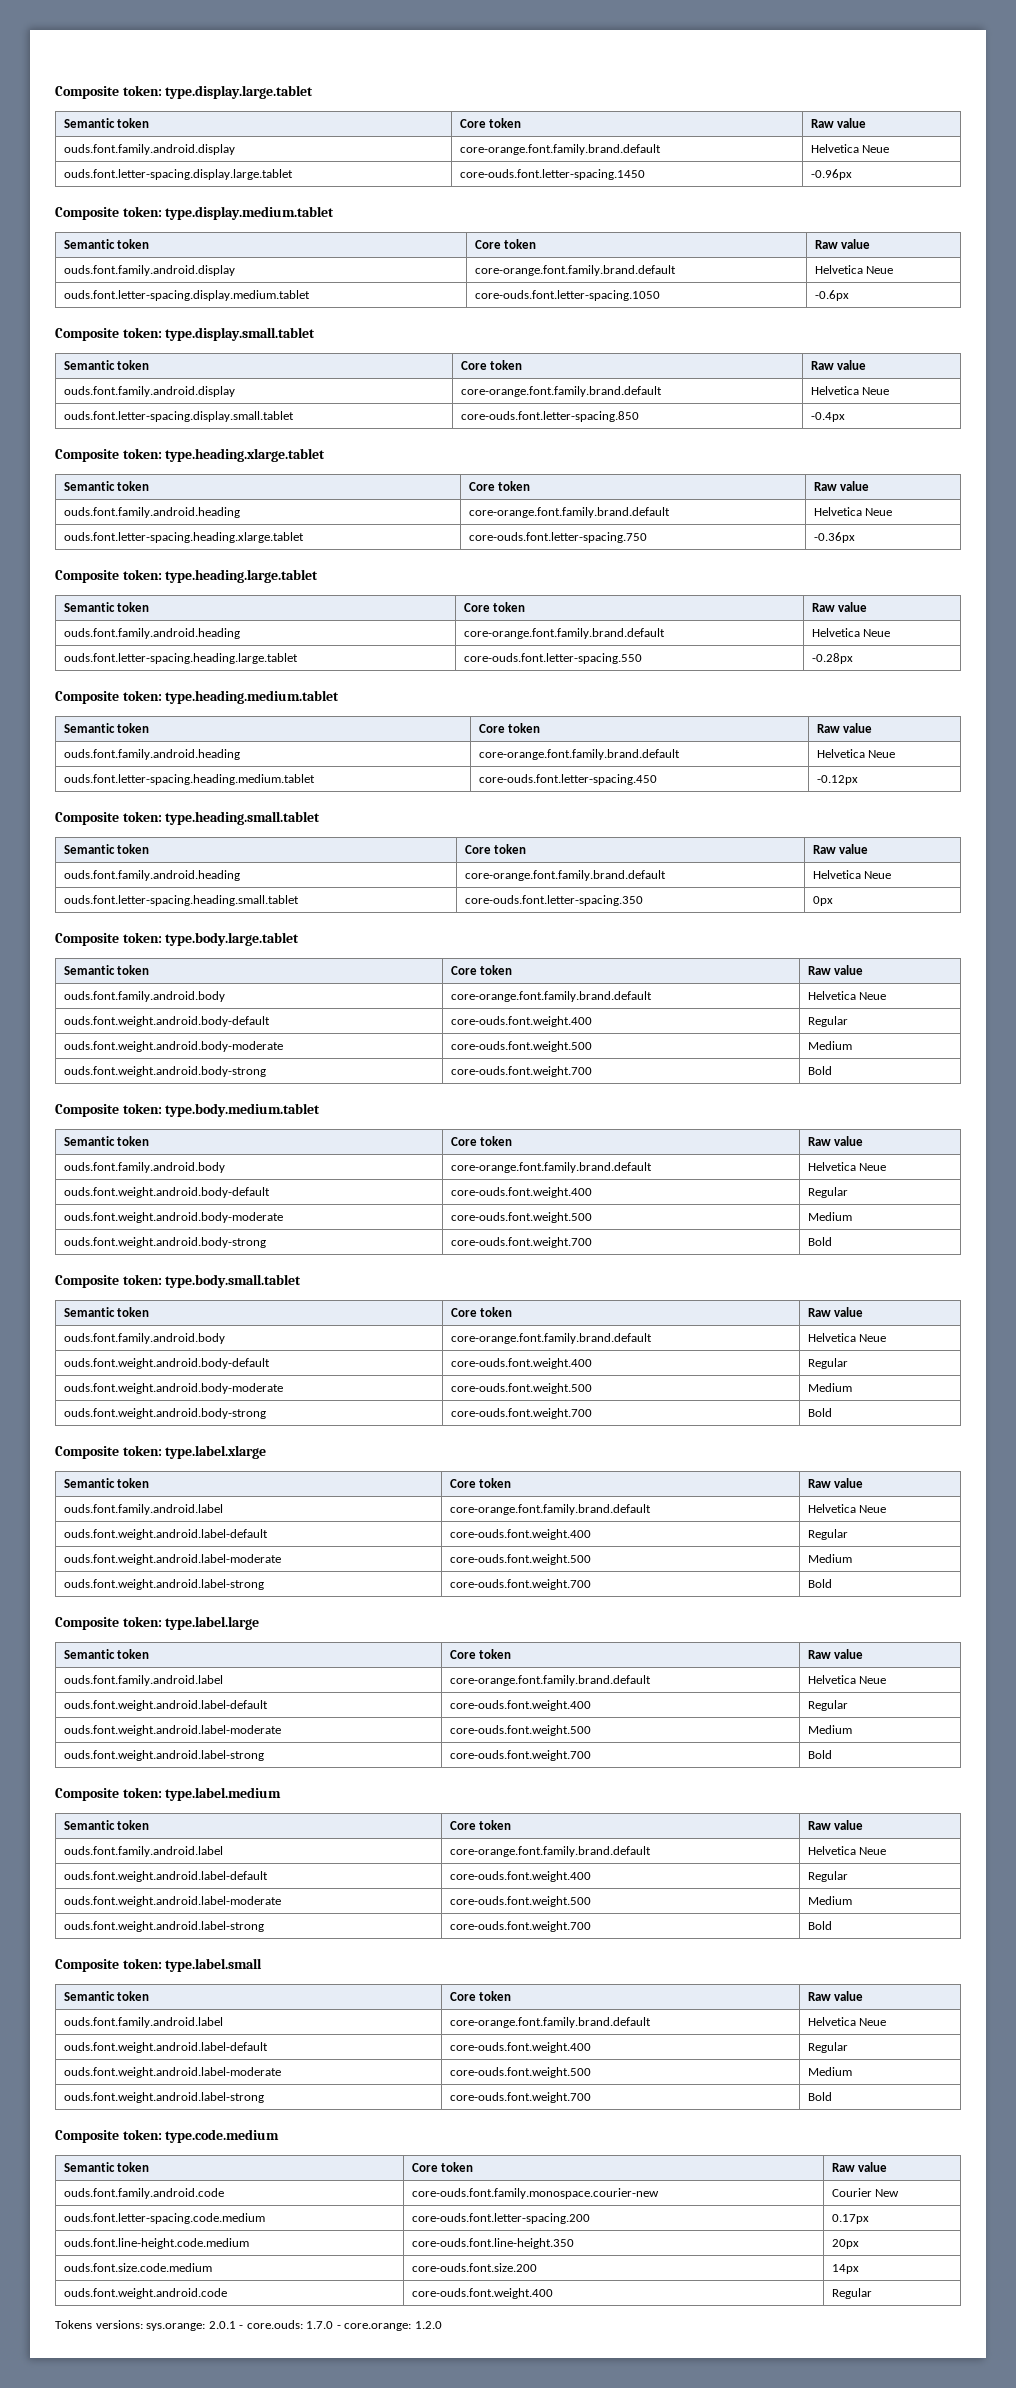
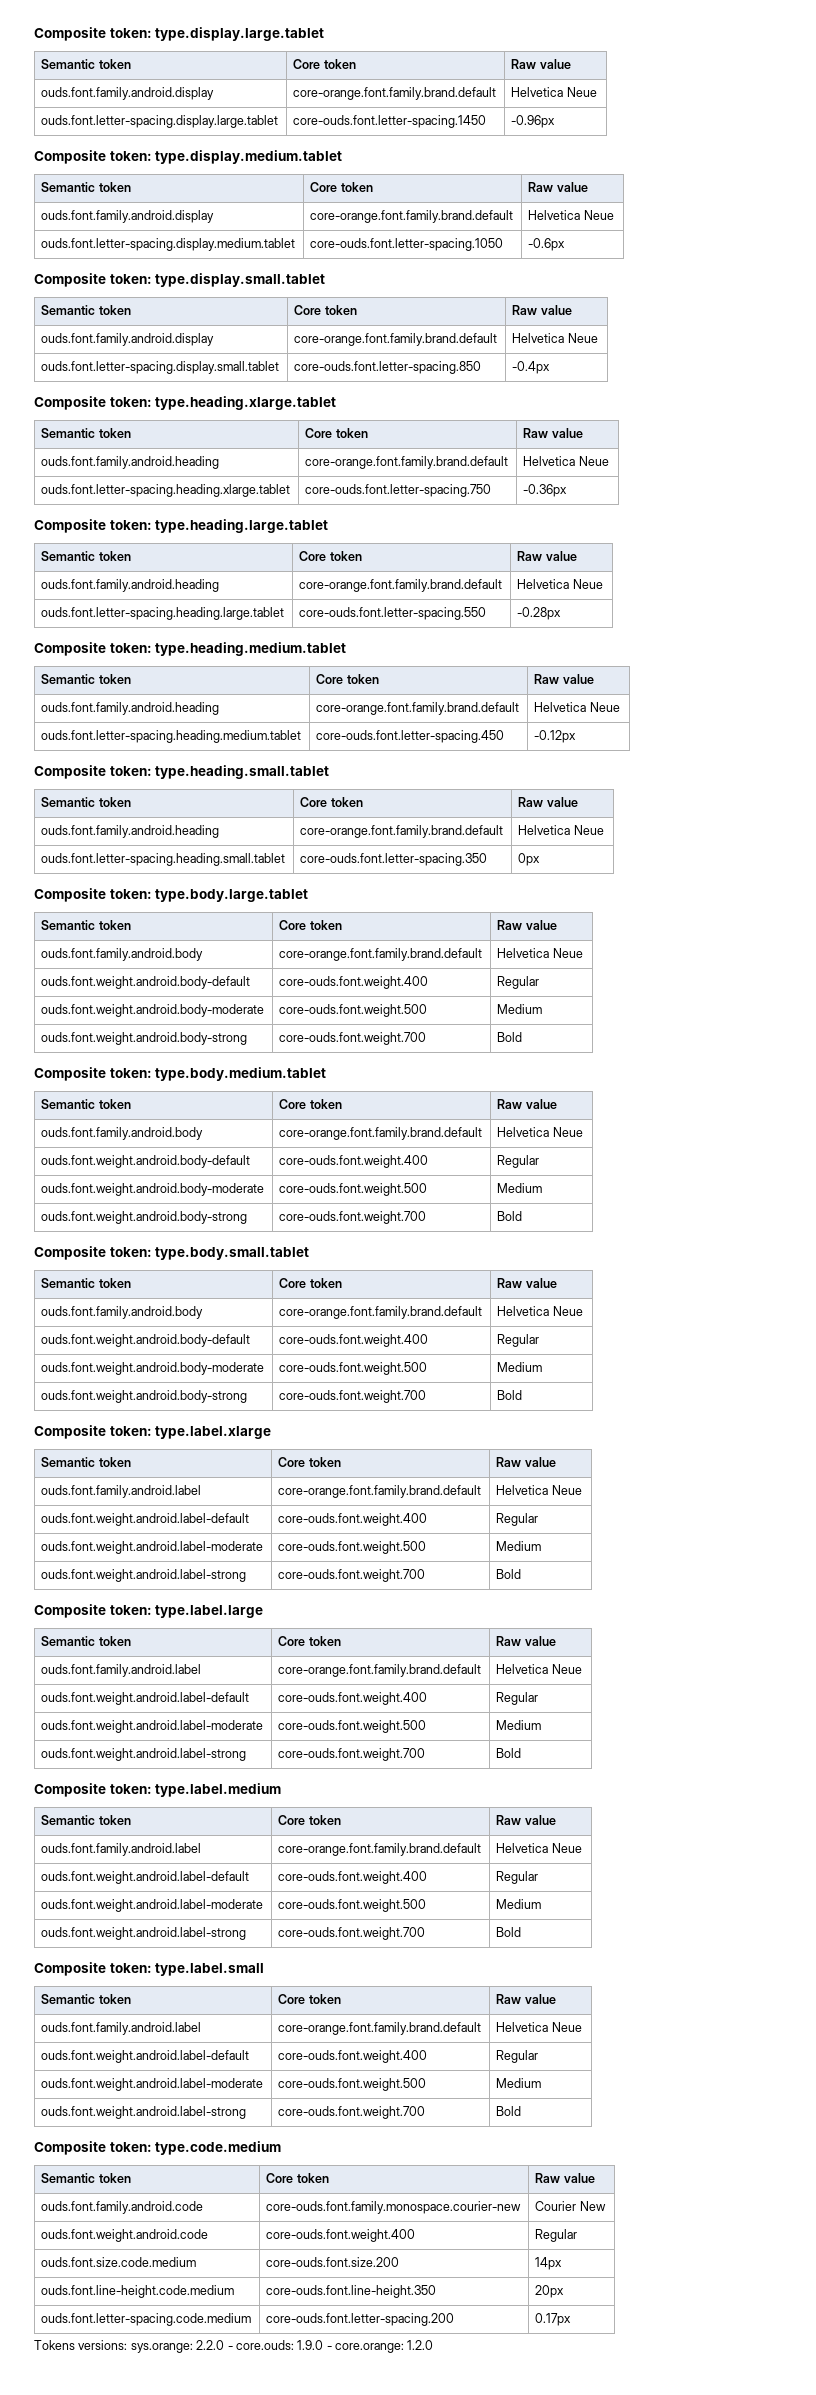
[63,2213,265,2224] [411,2213,590,2224] [831,2214,869,2224] [63,2238,249,2249] [411,2238,574,2249] [831,2239,859,2249] [63,2263,212,2272] [411,2263,537,2272] [831,2264,859,2274] [63,2288,227,2299] [411,2288,553,2299] [831,2288,872,2299] ouds.font.letter-spacing.code.medium | core-ouds.font.letter-spacing.200 | 0.17px // ouds.font.line-height.code.medium | core-ouds.font.line-height.350 | 20px // ouds.font.size.code.medium | core-ouds.font.size.200 | 14px // ouds.font.weight.android.code | core-ouds.font.weight.400 | Regular -> [41,2229,209,2242] [266,2229,416,2242] [535,2229,578,2242] [41,2257,197,2267] [266,2257,400,2267] [535,2257,563,2270] [41,2285,235,2298] [266,2285,437,2298] [535,2285,565,2298] [41,2313,252,2326] [266,2313,455,2326] [535,2313,572,2326] ouds.font.weight.android.code | core-ouds.font.weight.400 | Regular // ouds.font.size.code.medium | core-ouds.font.size.200 | 14px // ouds.font.line-height.code.medium | core-ouds.font.line-height.350 | 20px // ouds.font.letter-spacing.code.medium | core-ouds.font.letter-spacing.200 | 0.17px
[208,2321,236,2329] 2.0.1 -> [196,2340,225,2350] 2.2.0
[306,2321,334,2329] 1.7.0 -> [297,2340,324,2350] 1.9.0

